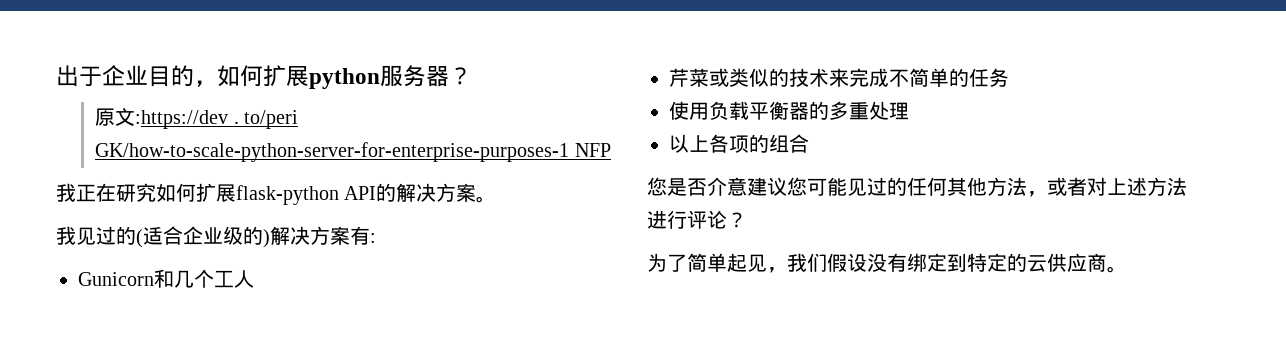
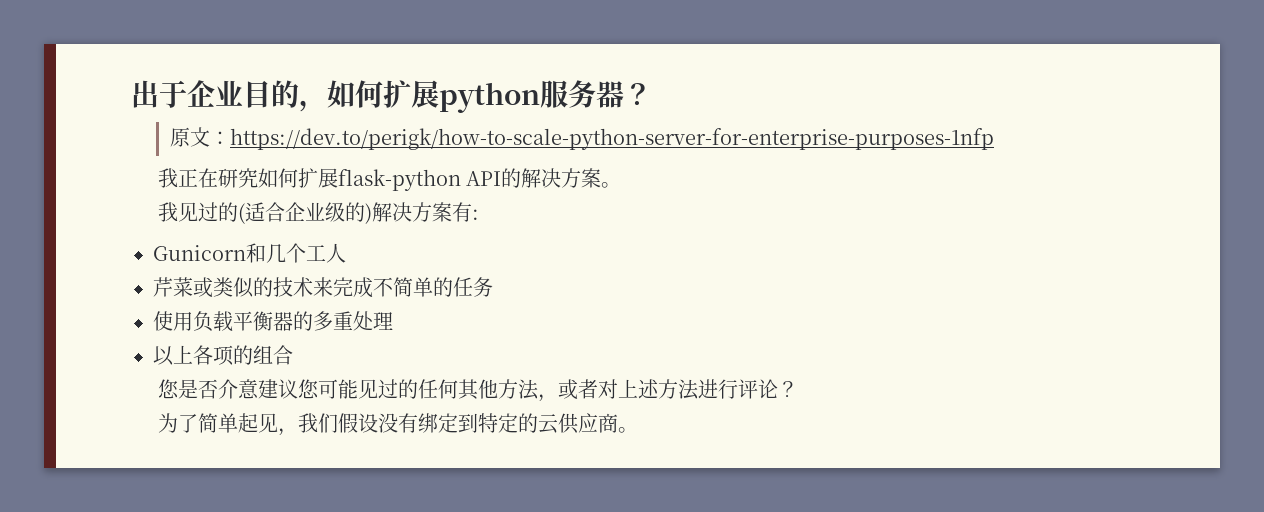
[135,110,299,129] [95,142,611,162] :https://dev . to/peri GK/how-to-scale-python-server-for-enterprise-purposes-1 NFP -> [210,128,995,150] ：https://dev.to/perigk/how-to-scale-python-server-for-enterprise-purposes-1nfp

